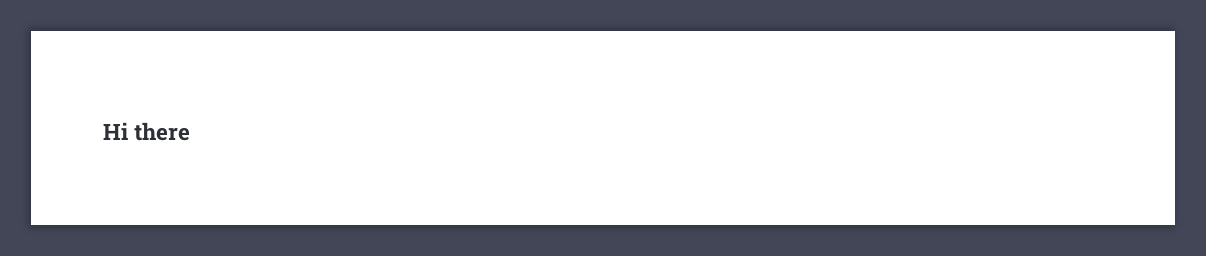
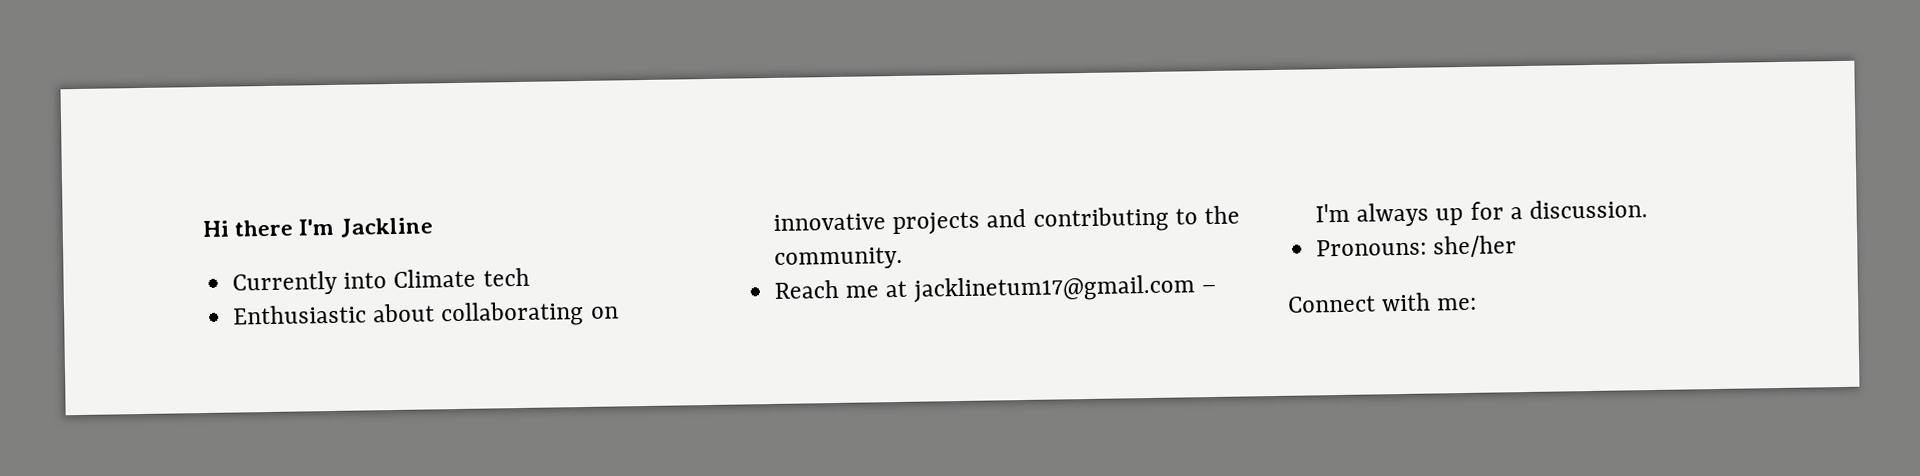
(191, 131) none -> [298,217,433,238] [232,267,530,296] [232,300,619,328] [773,205,1240,236] [774,246,904,270] [774,274,1217,303] [1315,199,1648,227] [1316,235,1518,258] [1287,292,1478,313] I'm Jackline // Currently into Climate tech // Enthusiastic about collaborating on innovative projects and contributing to the community. // Reach me at jacklinetum17@gmail.com – I'm always up for a discussion. // Pronouns: she/her // Connect with me:

